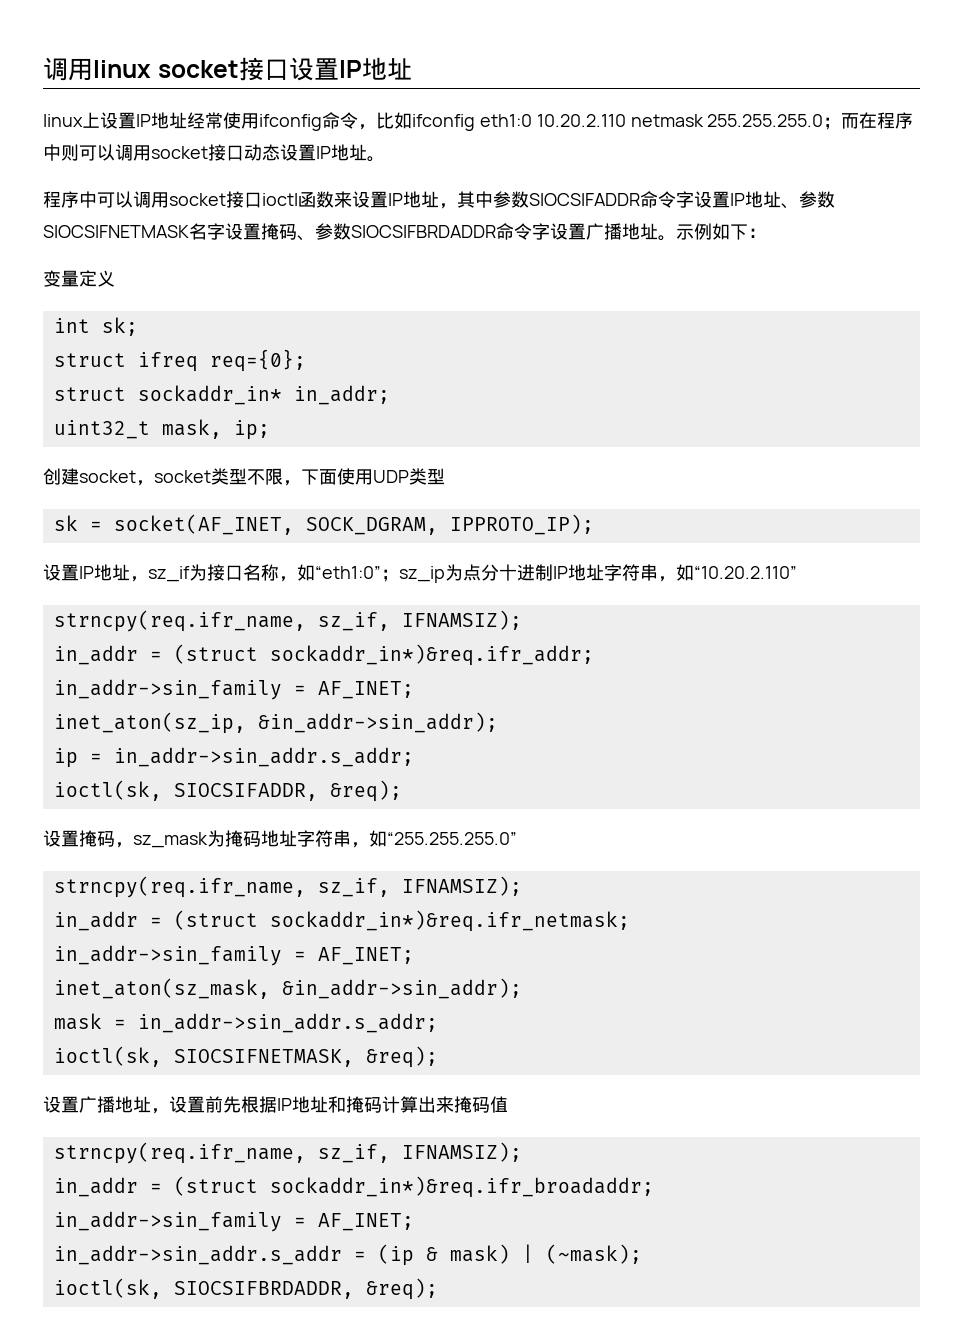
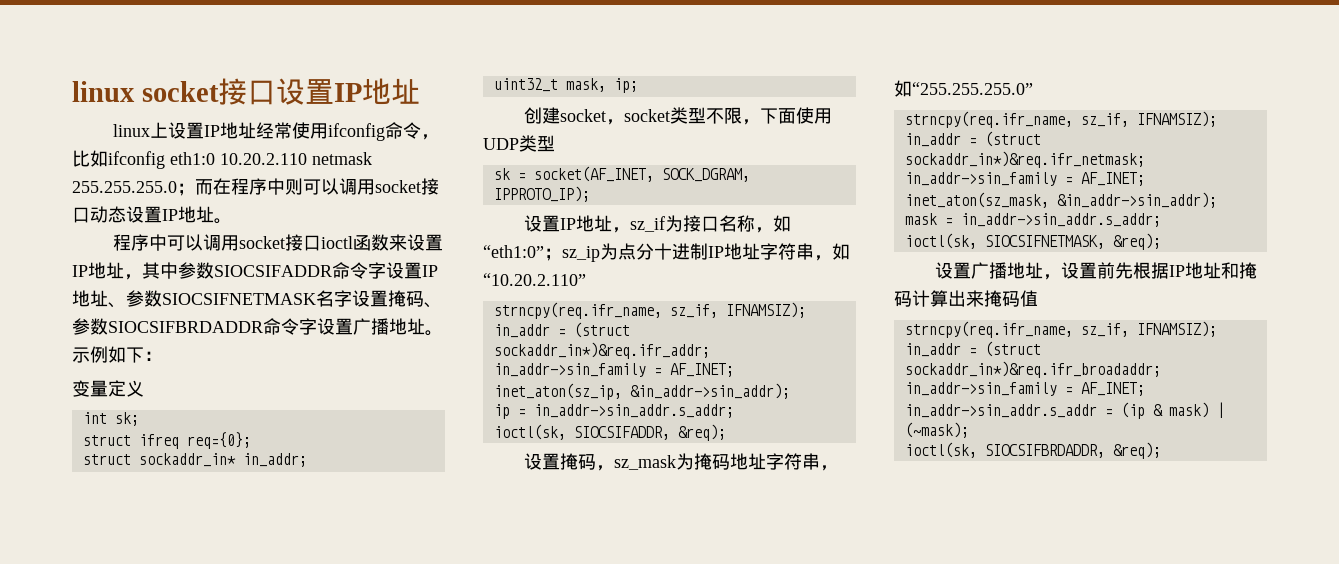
[43,57,93,81] 调用 -> (72, 91) none

